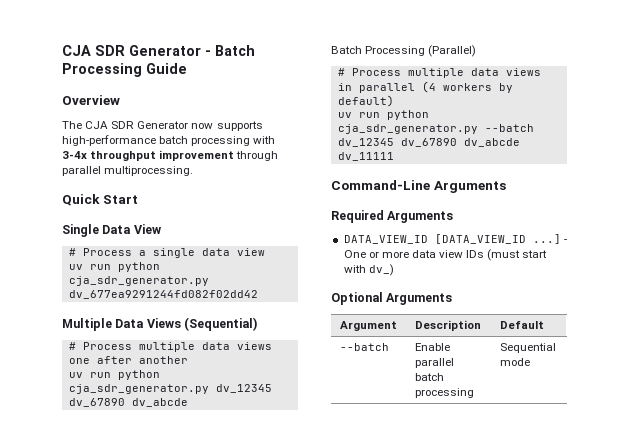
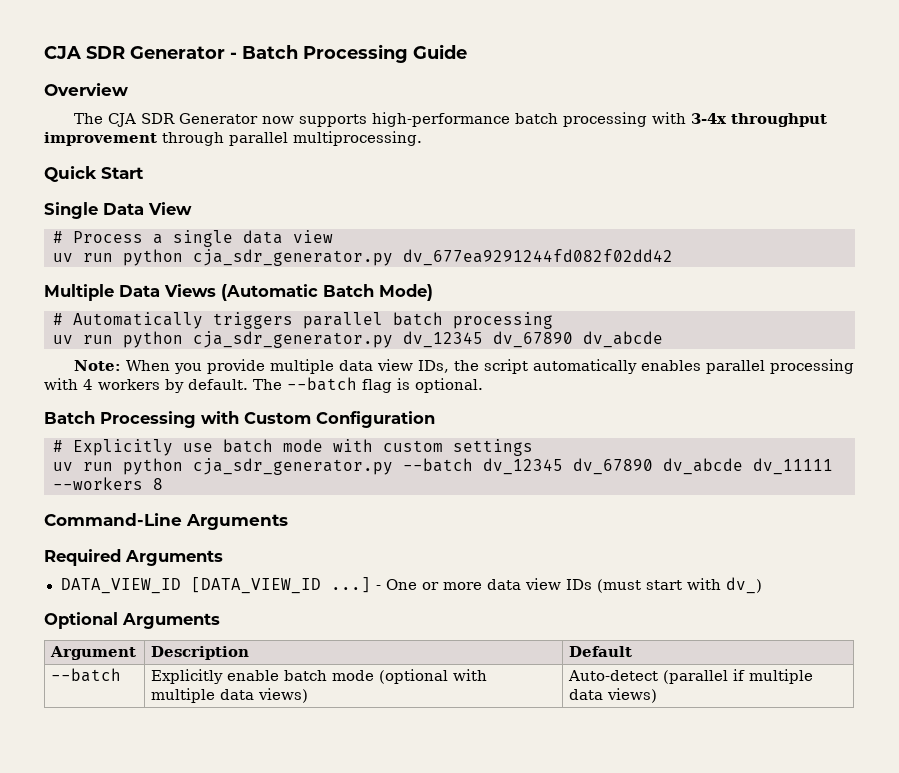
[184,317,258,331] [68,342,272,352] [68,356,188,364] (Sequential) // # Process multiple data views one after another -> [221,284,433,301] [53,312,553,329] (Automatic Batch Mode) // # Automatically triggers parallel batch processing
[331,45,477,57] [337,68,541,78] [337,81,513,93] [337,95,394,107] Batch Processing (Parallel) // # Process multiple data views in parallel (4 workers by default) -> [74,359,855,374] [44,377,483,393] [44,411,435,428] [53,439,533,456] Note: When you provide multiple data view IDs, the script automatically enables parallel processing with 4 workers by default. The --batch flag is optional. // Batch Processing with Custom Configuration // # Explicitly use batch mode with custom settings
(394, 156) none -> [53,477,163,490] --workers 8
[414,343,450,351] [414,358,454,368] [414,373,444,381] [414,388,474,398] [499,343,556,353] [499,358,530,366] Enable parallel batch processing | Sequential mode -> [151,669,488,684] [151,688,309,703] [568,669,814,684] [569,688,658,703] Explicitly enable batch mode (optional with multiple data views) | Auto-detect (parallel if multiple data views)

